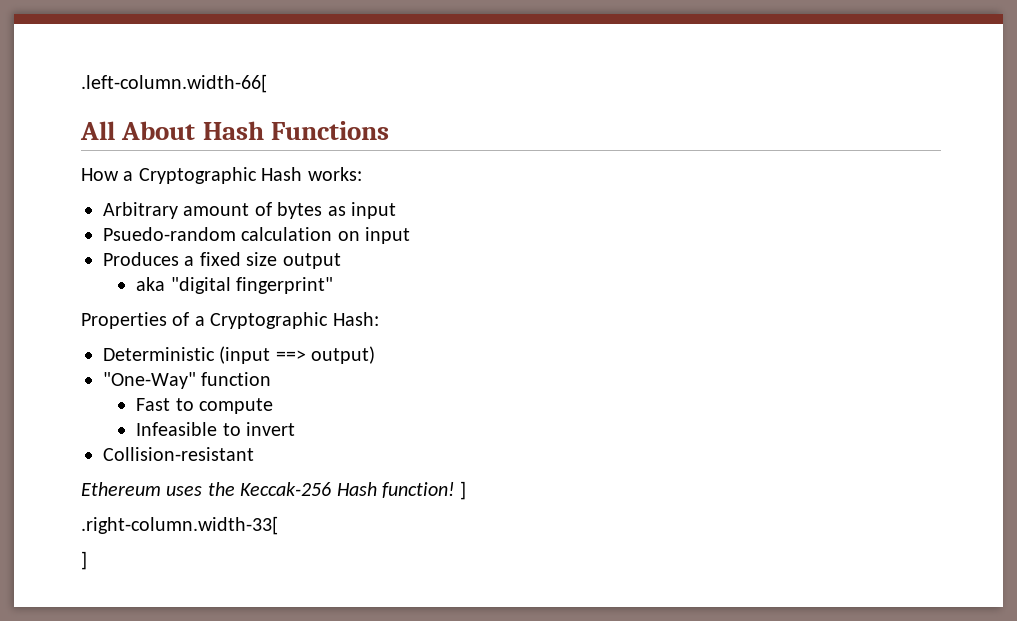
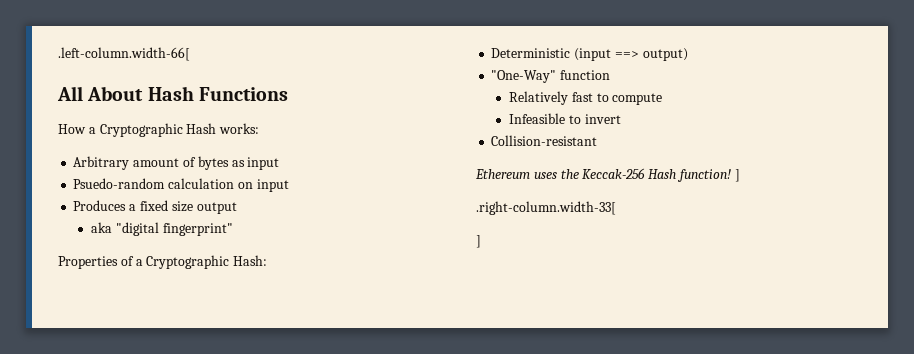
[136,398,171,411] Fast -> [508,91,593,105] Relatively fast

